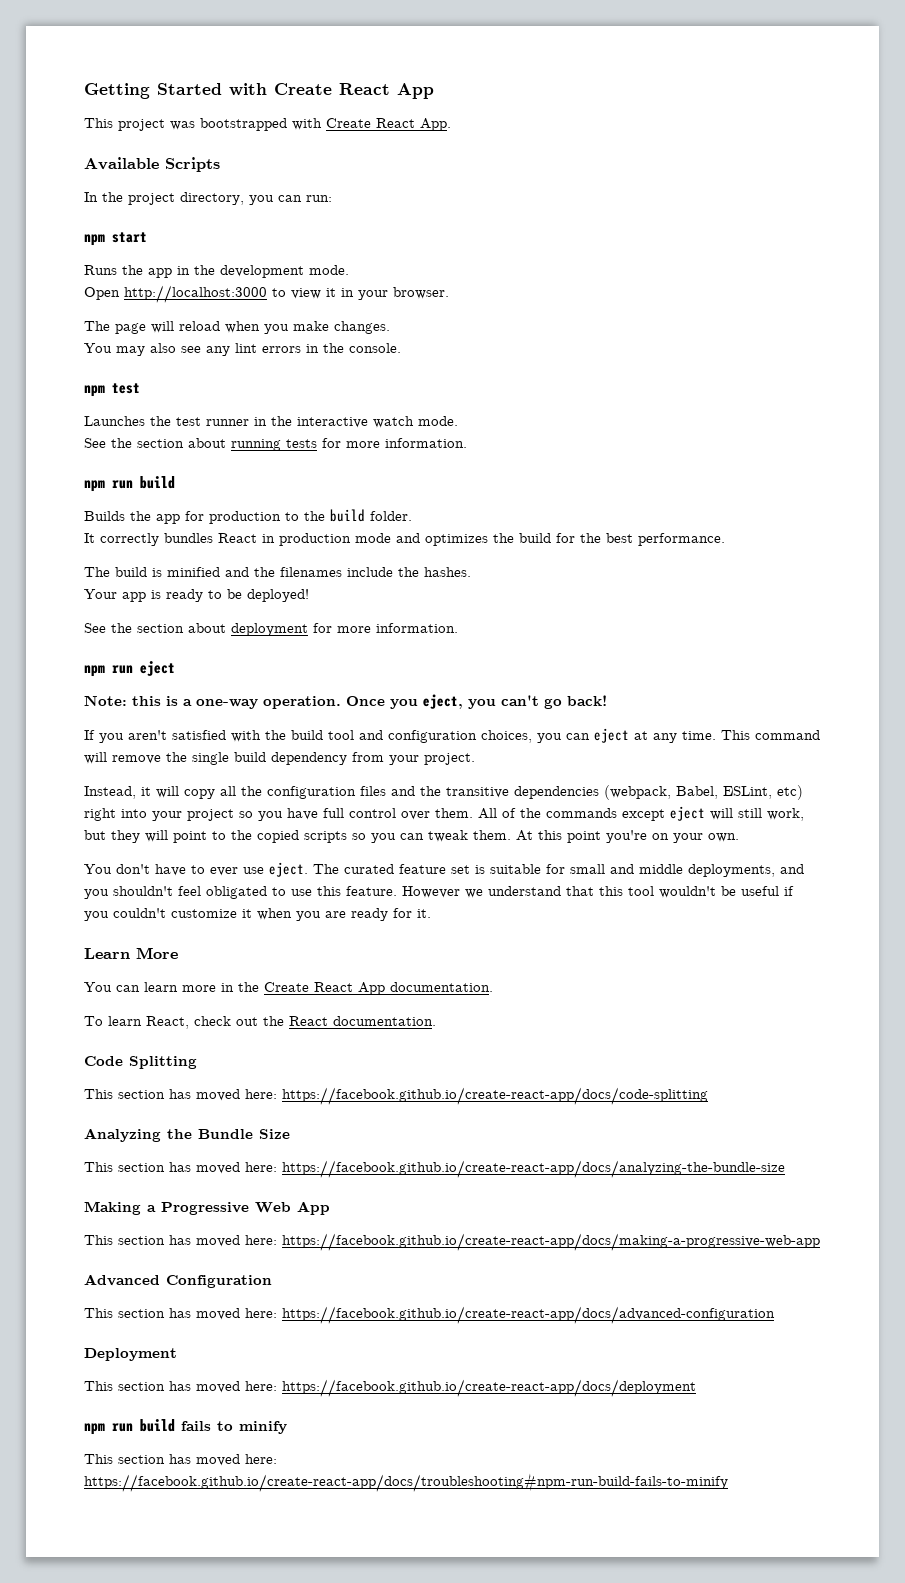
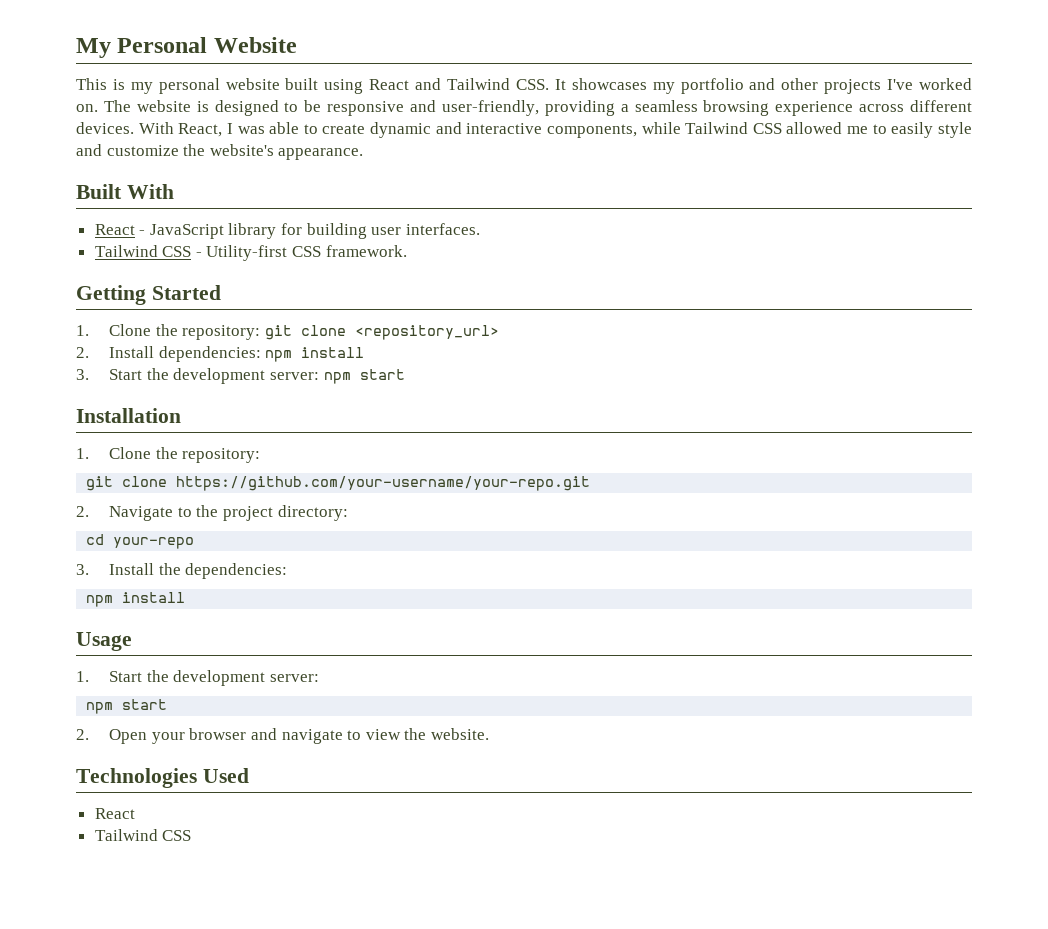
[84,83,434,99] [84,118,451,131] [84,157,220,172] [84,192,332,205] [84,232,147,246] [84,265,349,278] [84,285,449,303] [84,321,390,334] [84,343,401,356] [84,383,140,397] [84,416,458,428] [84,438,467,451] [84,476,175,492] [84,509,412,524] [84,533,725,546] [84,567,471,577] [84,589,309,602] [84,623,458,636] [84,661,175,677] [84,694,607,709] [84,728,820,743] [84,752,475,765] [84,785,803,800] [84,806,804,821] [84,830,739,843] [84,862,804,877] [84,886,794,899] [84,908,431,921] [84,947,178,959] [84,982,493,995] [84,1016,436,1029] [84,1056,197,1069] [84,1087,708,1105] [84,1128,290,1142] [84,1160,785,1178] [84,1201,330,1215] [84,1233,820,1251] [84,1274,272,1288] [84,1306,775,1324] [84,1348,177,1361] [84,1379,696,1397] [84,1419,287,1435] [84,1454,277,1466] [84,1473,728,1492] Getting Started with Create React App // This project was bootstrapped with Create React App. // Available Scripts // In the project directory, you can run: // npm start // Runs the app in the development mode. // Open http://localhost:3000 to view it in your browser. // The page will reload when you make changes. // You may also see any lint errors in the console. // npm test // Launches the test runner in the interactive watch mode. // See the section about running tests for more information. // npm run build // Builds the app for production to the build folder. // It correctly bundles React in production mode and optimizes the build for the best performance. // The build is minified and the filenames include the hashes. // Your app is ready to be deployed! // See the section about deployment for more information. // npm run eject // Note: this is a one-way operation. Once you eject, you can't go back! // If you aren't satisfied with the build tool and configuration choices, you can eject at any time. This command will remove the single build dependency from your project. // Instead, it will copy all the configuration files and the transitive dependencies (webpack, Babel, ESLint, etc) right into your project so you have full control over them. All of the commands except eject will still work, but they will point to the copied scripts so you can tweak them. At this point you're on your own. // You don't have to ever use eject. The curated feature set is suitable for small and middle deployments, and you shouldn't feel obligated to use this feature. However we understand that this tool wouldn't be useful if you couldn't customize it when you are ready for it. // Learn More // You can learn more in the Create React App documentation. // To learn React, check out the React documentation. // Code Splitting // This section has moved here: https://facebook.github.io/create-react-app/docs/code-splitting // Analyzing the Bundle Size // This section has moved here: https://facebook.github.io/create-react-app/docs/analyzing-the-bundle-size // Making a Progressive Web App // This section has moved here: https://facebook.github.io/create-react-app/docs/making-a-progressive-web-app // Advanced Configuration // This section has moved here: https://facebook.github.io/create-react-app/docs/advanced-configuration // Deployment // This section has moved here: https://facebook.github.io/create-react-app/docs/deployment // npm run build fails to minify // This section has moved here: https://facebook.github.io/create-react-app/docs/troubleshooting#npm-run-build-fails-to-minify -> [76,37,297,58] [76,78,973,94] [76,100,972,116] [76,122,973,138] [76,144,364,160] [76,184,174,199] [94,223,480,239] [94,245,407,261] [76,285,221,305] [76,324,499,340] [76,346,365,362] [76,368,405,384] [76,408,181,423] [76,447,261,463] [86,476,591,491] [76,505,348,521] [86,534,195,549] [76,563,288,579] [86,592,186,607] [76,632,132,651] [76,670,319,686] [86,699,168,714] [76,728,489,744] [76,768,249,788] [94,808,135,819] [94,829,192,841] My Personal Website // This is my personal website built using React and Tailwind CSS. It showcases my portfolio and other projects I've worked on. The website is designed to be responsive and user-friendly, providing a seamless browsing experience across different devices. With React, I was able to create dynamic and interactive components, while Tailwind CSS allowed me to easily style and customize the website's appearance. // Built With // React - JavaScript library for building user interfaces. // Tailwind CSS - Utility-first CSS framework. // Getting Started // 1. Clone the repository: git clone <repository_url> // 2. Install dependencies: npm install // 3. Start the development server: npm start // Installation // 1. Clone the repository: // git clone https://github.com/your-username/your-repo.git // 2. Navigate to the project directory: // cd your-repo // 3. Install the dependencies: // npm install // Usage // 1. Start the development server: // npm start // 2. Open your browser and navigate to view the website. // Technologies Used // React // Tailwind CSS

